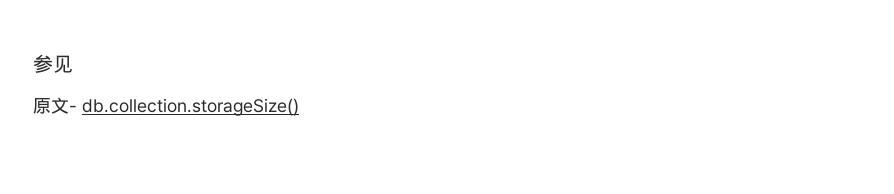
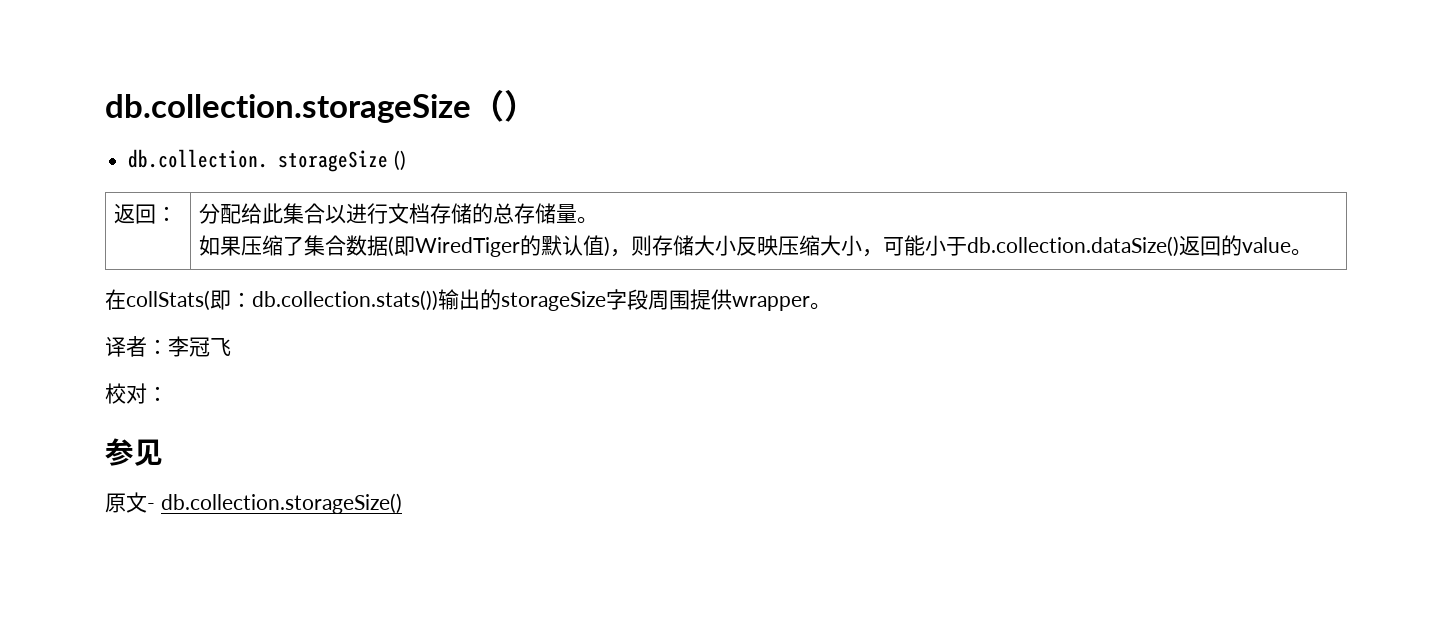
(33, 63) none -> [105,90,537,123] [128,149,406,172] [114,203,178,224] [199,203,599,224] [199,235,1313,257] [105,289,831,311] [105,336,231,357] [105,383,168,404] db.collection.storageSize（） // db.collection. storageSize () // 返回： | 分配给此集合以进行文档存储的总存储量。 // 如果压缩了集合数据(即WiredTiger的默认值)，则存储大小反映压缩大小，可能小于db.collection.dataSize()返回的value。 // 在collStats(即：db.collection.stats())输出的storageSize字段周围提供wrapper。 // 译者：李冠飞 // 校对： //

